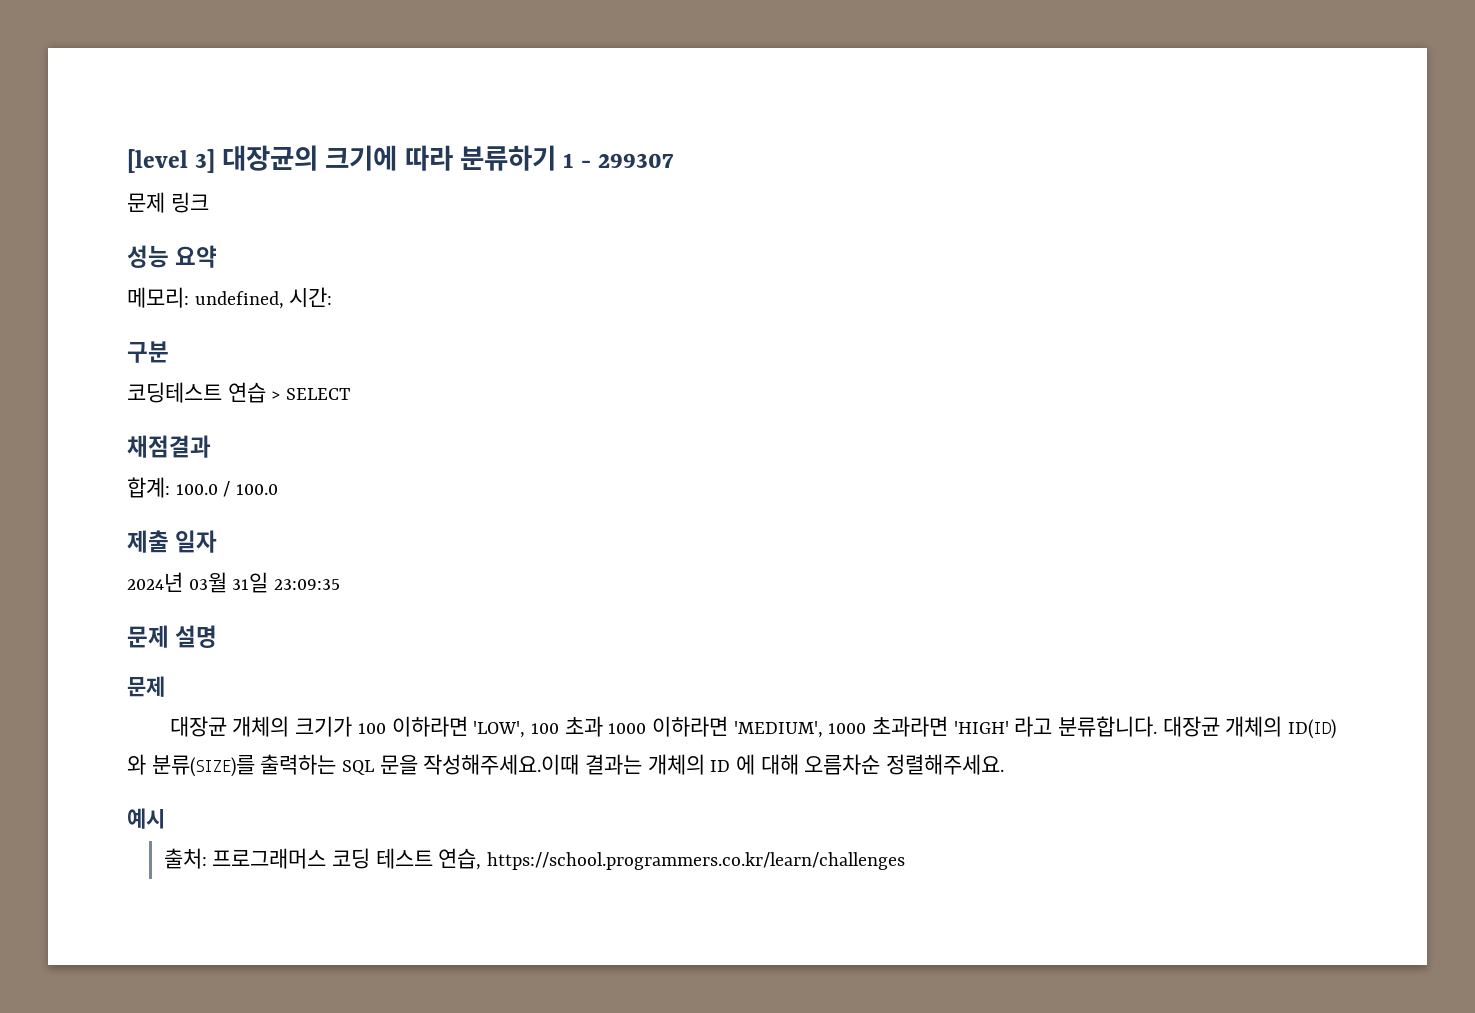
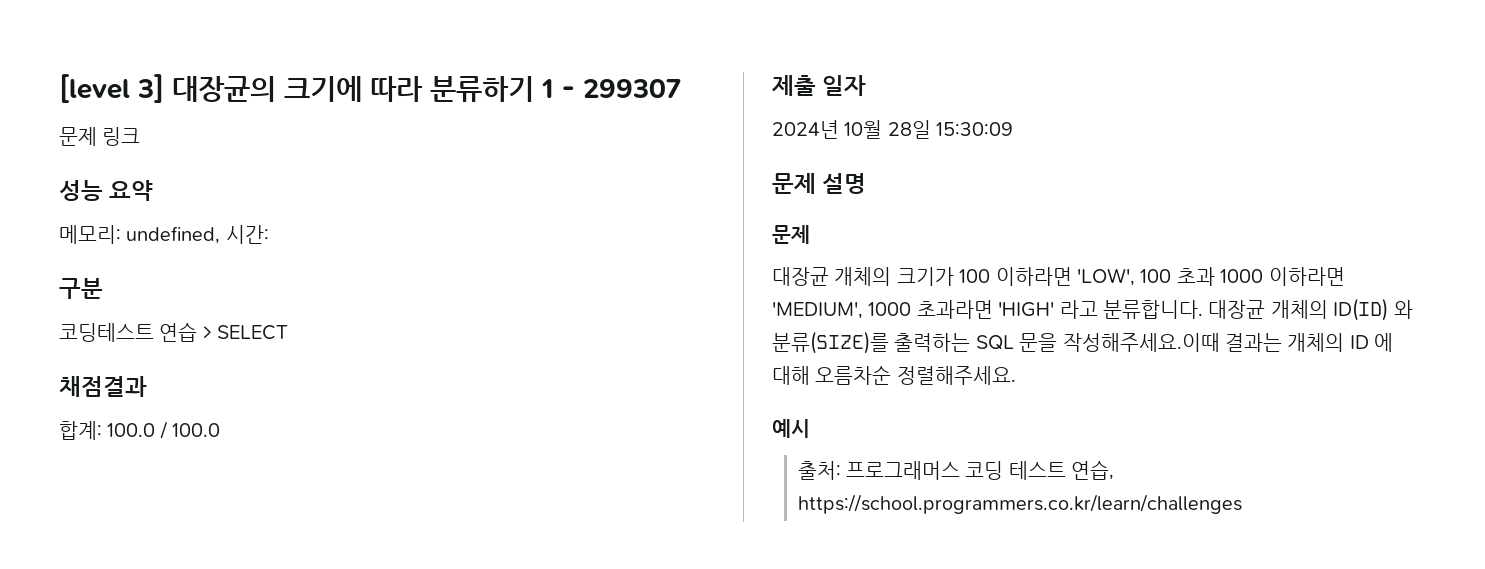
[188,572,341,593] 03월 31일 23:09:35 -> [844,120,1014,139] 10월 28일 15:30:09

